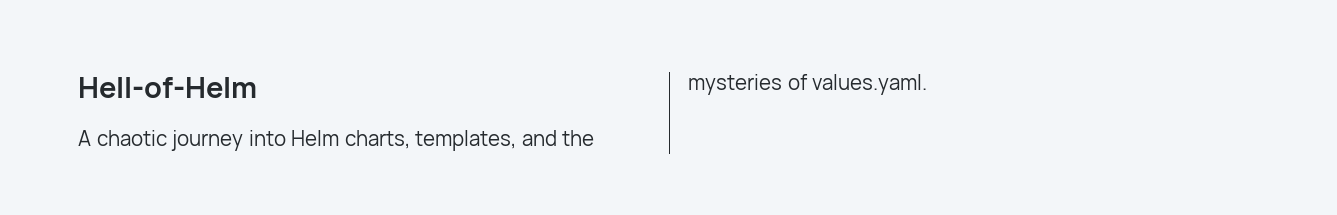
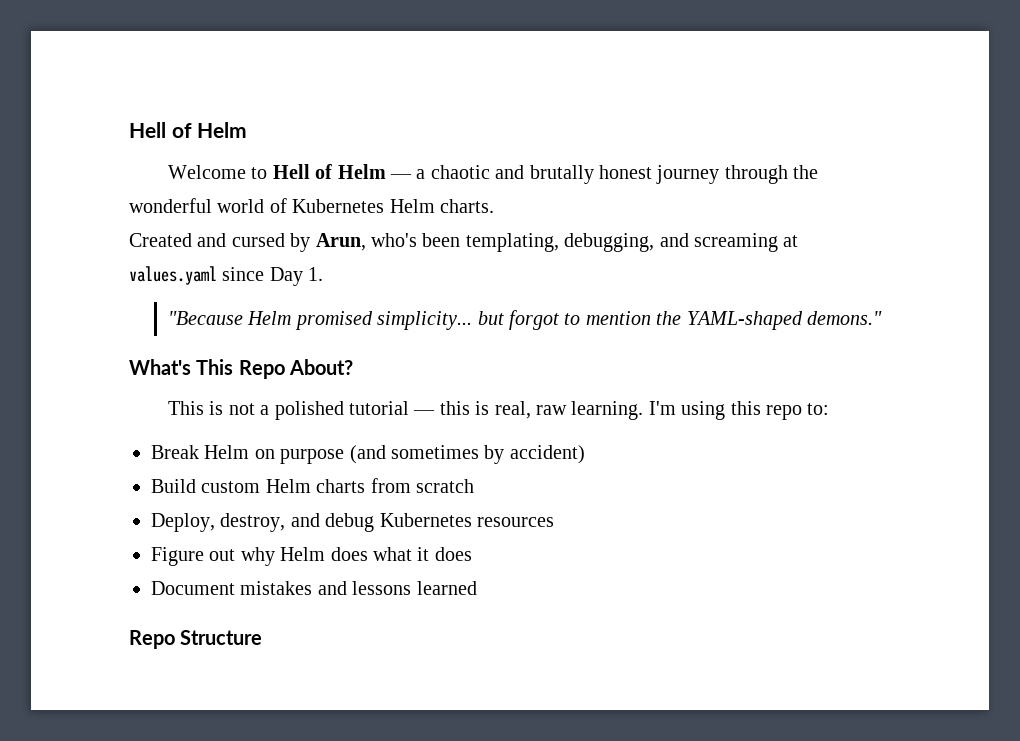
[78,77,257,98] [78,130,595,151] [688,74,928,95] Hell-of-Helm // A chaotic journey into Helm charts, templates, and the mysteries of values.yaml. -> [129,122,248,138] [167,164,819,184] [129,198,494,213] [129,233,799,252] [129,266,324,286] [167,310,882,330] [129,359,354,379] [167,401,830,420] [151,445,585,464] [151,478,474,493] [151,513,554,532] [151,547,472,566] [151,581,477,595] [129,630,263,649] Hell of Helm // Welcome to Hell of Helm — a chaotic and brutally honest journey through the wonderful world of Kubernetes Helm charts. // Created and cursed by Arun, who's been templating, debugging, and screaming at values.yaml since Day 1. // "Because Helm promised simplicity... but forgot to mention the YAML-shaped demons." // What's This Repo About? // This is not a polished tutorial — this is real, raw learning. I'm using this repo to: // Break Helm on purpose (and sometimes by accident) // Build custom Helm charts from scratch // Deploy, destroy, and debug Kubernetes resources // Figure out why Helm does what it does // Document mistakes and lessons learned // Repo Structure

